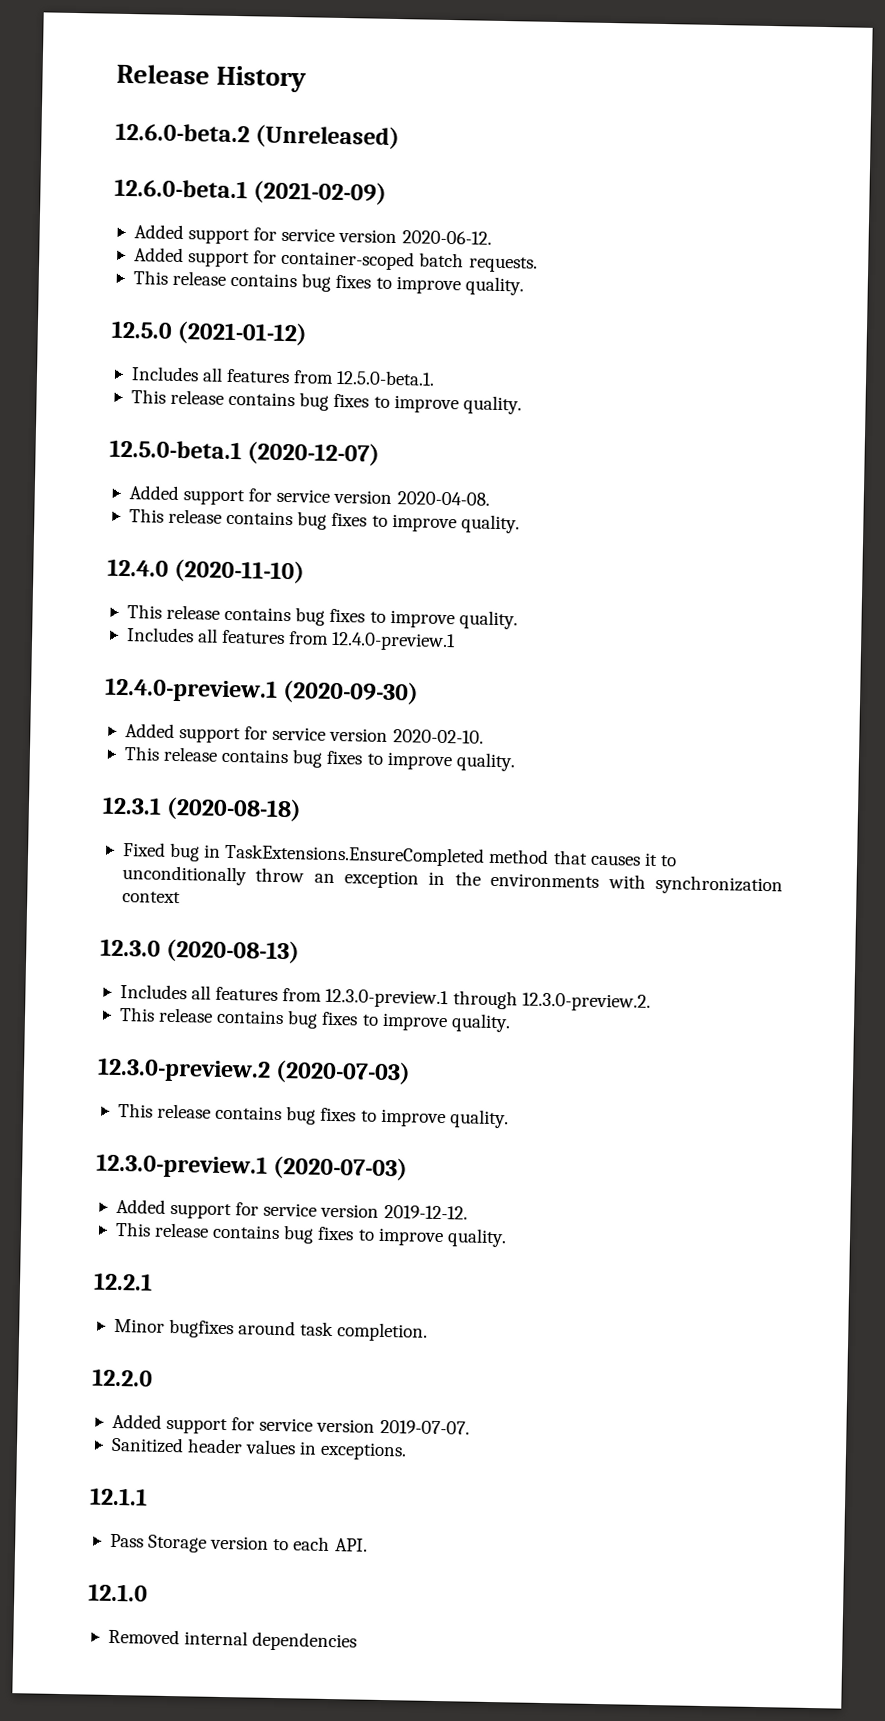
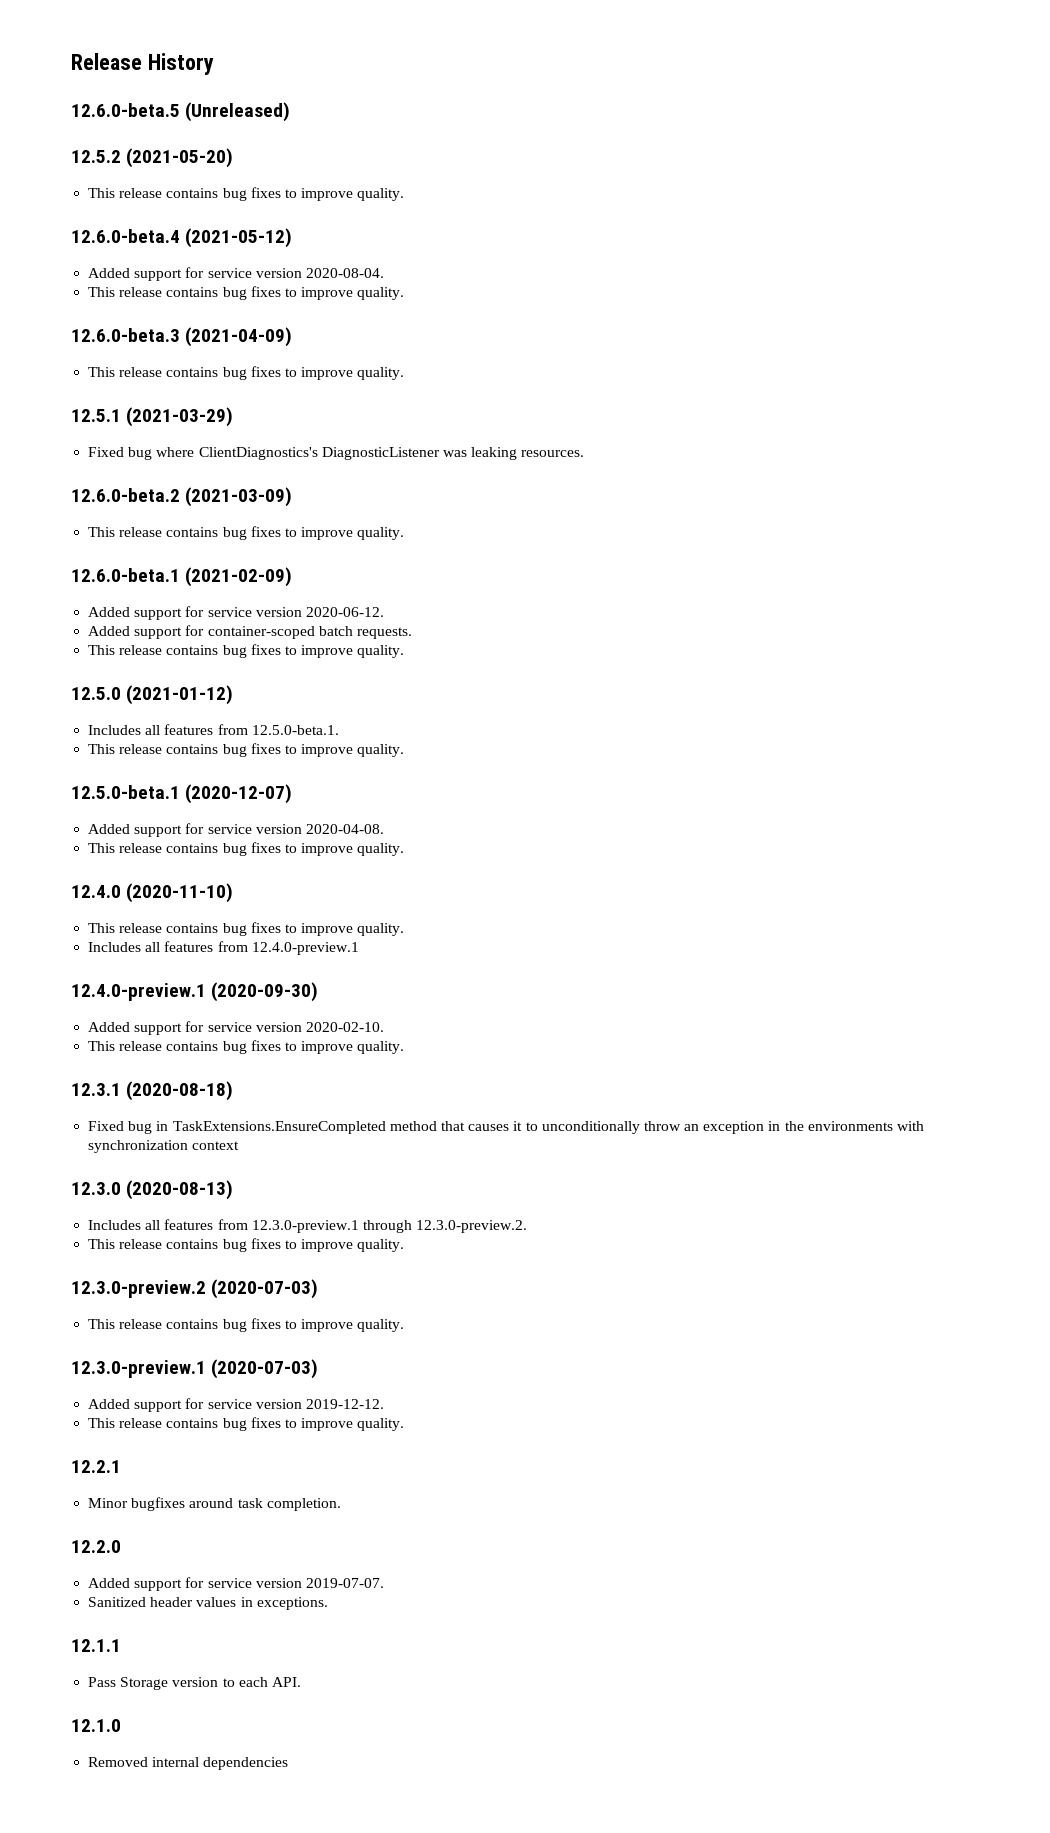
[115,122,401,150] 12.6.0-beta.2 (Unreleased) -> [71,102,291,122] [71,148,234,168] [88,187,405,201] [71,228,293,248] [88,267,384,281] [88,286,405,300] [71,327,293,347] [88,366,405,380] [71,407,234,427] [88,447,585,460] [71,487,293,507] [88,526,405,540] 12.6.0-beta.5 (Unreleased) // 12.5.2 (2021-05-20) // This release contains bug fixes to improve quality. // 12.6.0-beta.4 (2021-05-12) // Added support for service version 2020-08-04. // This release contains bug fixes to improve quality. // 12.6.0-beta.3 (2021-04-09) // This release contains bug fixes to improve quality. // 12.5.1 (2021-03-29) // Fixed bug where ClientDiagnostics's DiagnosticListener was leaking resources. // 12.6.0-beta.2 (2021-03-09) // This release contains bug fixes to improve quality.

